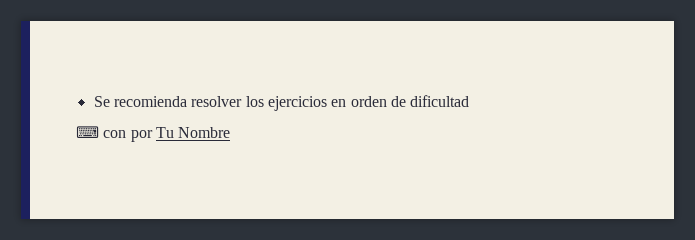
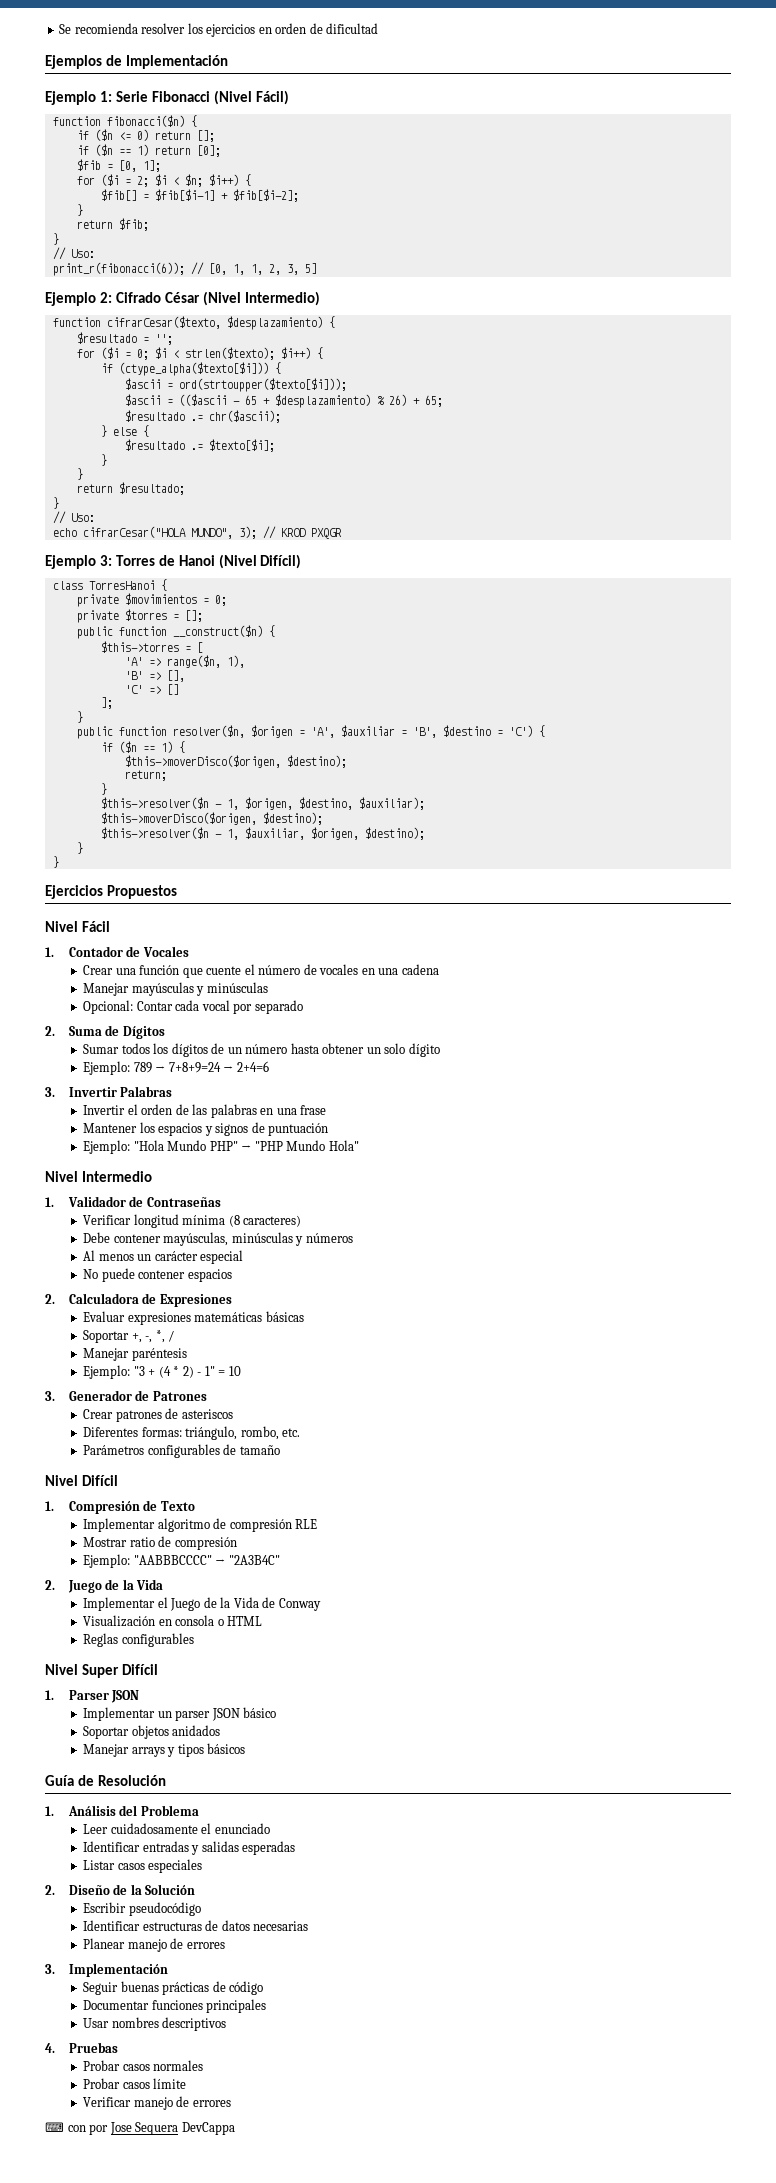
(470, 101) none -> [45,55,229,69] [45,90,289,105] [52,115,197,127] [76,129,215,142] [76,144,221,157] [76,159,161,172] [76,174,251,187] [100,189,299,202] [76,204,83,216] [76,218,149,231] [52,233,59,245] [52,247,95,260] [52,262,317,276] [45,291,320,306] [52,316,335,330] [76,332,173,345] [76,347,323,360] [100,362,281,376] [124,378,347,392] [124,394,443,408] [124,410,281,423] [100,425,149,437] [124,439,275,452] [100,454,107,466] [76,468,83,480] [76,482,185,495] [52,497,59,509] [52,511,95,524] [52,526,342,539] [45,554,302,569] [52,579,167,591] [76,593,227,607] [76,609,203,623] [76,625,275,639] [100,641,203,653] [124,655,245,668] [124,670,185,682] [124,684,179,695] [100,697,113,709] [76,711,83,723] [76,725,545,739] [100,741,185,753] [124,755,347,768] [124,770,167,781] [100,783,107,795] [100,797,425,810] [100,812,323,825] [100,827,425,840] [76,842,83,854] [52,856,59,868] [45,885,178,899] [45,921,110,932] [45,946,189,957] [83,964,439,978] [83,982,268,996] [83,1000,303,1014] [45,1025,165,1039] [83,1043,440,1057] [83,1061,269,1075] [45,1086,173,1097] [83,1104,327,1118] [83,1122,329,1136] [83,1140,359,1154] [45,1171,152,1182] [45,1196,221,1207] [83,1214,302,1228] [83,1232,353,1246] [83,1250,244,1264] [83,1268,232,1282] [45,1293,232,1307] [83,1311,304,1325] [83,1330,175,1343] [83,1348,187,1361] [83,1365,241,1379] [45,1390,207,1401] [83,1408,233,1422] [83,1426,301,1440] [83,1444,280,1458] [45,1475,118,1486] [45,1500,195,1514] [83,1518,318,1532] [83,1536,237,1550] [83,1554,280,1568] [45,1579,164,1593] [83,1597,321,1611] [83,1615,263,1627] [83,1633,194,1647] [45,1664,158,1678] [45,1690,140,1703] [83,1707,277,1721] [83,1725,221,1739] [83,1743,246,1757] [45,1775,167,1786] [45,1805,199,1816] [83,1823,270,1834] [83,1841,296,1855] [83,1859,203,1873] [45,1884,196,1895] [83,1902,201,1916] [83,1920,309,1931] [83,1938,225,1952] [45,1963,168,1977] [83,1981,264,1995] [83,1999,267,2013] [83,2017,227,2031] [45,2042,118,2053] [83,2060,204,2071] [83,2078,187,2089] [83,2096,231,2110] // Ejemplos de Implementación // Ejemplo 1: Serie Fibonacci (Nivel Fácil) // function fibonacci($n) { // if ($n <= 0) return []; // if ($n == 1) return [0]; // $fib = [0, 1]; // for ($i = 2; $i < $n; $i++) { // $fib[] = $fib[$i-1] + $fib[$i-2]; // } // return $fib; // } // // Uso: // print_r(fibonacci(6)); // [0, 1, 1, 2, 3, 5] // Ejemplo 2: Cifrado César (Nivel Intermedio) // function cifrarCesar($texto, $desplazamiento) { // $resultado = ''; // for ($i = 0; $i < strlen($texto); $i++) { // if (ctype_alpha($texto[$i])) { // $ascii = ord(strtoupper($texto[$i])); // $ascii = (($ascii - 65 + $desplazamiento) % 26) + 65; // $resultado .= chr($ascii); // } else { // $resultado .= $texto[$i]; // } // } // return $resultado; // } // // Uso: // echo cifrarCesar("HOLA MUNDO", 3); // KROD PXQGR // Ejemplo 3: Torres de Hanoi (Nivel Difícil) // class TorresHanoi { // private $movimientos = 0; // private $torres = []; // public function __construct($n) { // $this->torres = [ // 'A' => range($n, 1), // 'B' => [], // 'C' => [] // ]; // } // public function resolver($n, $origen = 'A', $auxiliar = 'B', $destino = 'C') { // if ($n == 1) { // $this->moverDisco($origen, $destino); // return; // } // $this->resolver($n - 1, $origen, $destino, $auxiliar); // $this->moverDisco($origen, $destino); // $this->resolver($n - 1, $auxiliar, $origen, $destino); // } // } // Ejercicios Propuestos // Nivel Fácil // 1. Contador de Vocales // Crear una función que cuente el número de vocales en una cadena // Manejar mayúsculas y minúsculas // Opcional: Contar cada vocal por separado // 2. Suma de Dígitos // Sumar todos los dígitos de un número hasta obtener un solo dígito // Ejemplo: 789 → 7+8+9=24 → 2+4=6 // 3. Invertir Palabras // Invertir el orden de las palabras en una frase // Mantener los espacios y signos de puntuación // Ejemplo: "Hola Mundo PHP" → "PHP Mundo Hola" // Nivel Intermedio // 1. Validador de Contraseñas // Verificar longitud mínima (8 caracteres) // Debe contener mayúsculas, minúsculas y números // Al menos un carácter especial // No puede contener espacios // 2. Calculadora de Expresiones // Evaluar expresiones matemáticas básicas // Soportar +, -, *, / // Manejar paréntesis // Ejemplo: "3 + (4 * 2) - 1" = 10 // 3. Generador de Patrones // Crear patrones de asteriscos // Diferentes formas: triángulo, rombo, etc. // Parámetros configurables de tamaño // Nivel Difícil // 1. Compresión de Texto // Implementar algoritmo de compresión RLE // Mostrar ratio de compresión // Ejemplo: "AABBBCCCC" → "2A3B4C" // 2. Juego de la Vida // Implementar el Juego de la Vida de Conway // Visualización en consola o HTML // Reglas configurables // Nivel Super Difícil // 1. Parser JSON // Implementar un parser JSON básico // Soportar objetos anidados // Manejar arrays y tipos básicos // Guía de Resolución // 1. Análisis del Problema // Leer cuidadosamente el enunciado // Identificar entradas y salidas esperadas // Listar casos especiales // 2. Diseño de la Solución // Escribir pseudocódigo // Identificar estructuras de datos necesarias // Planear manejo de errores // 3. Implementación // Seguir buenas prácticas de código // Documentar funciones principales // Usar nombres descriptivos // 4. Pruebas // Probar casos normales // Probar casos límite // Verificar manejo de errores
[155,127,231,138] Tu Nombre -> [109,2122,235,2135] Jose Sequera DevCappa

